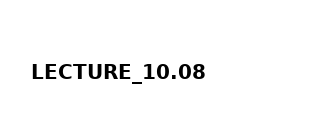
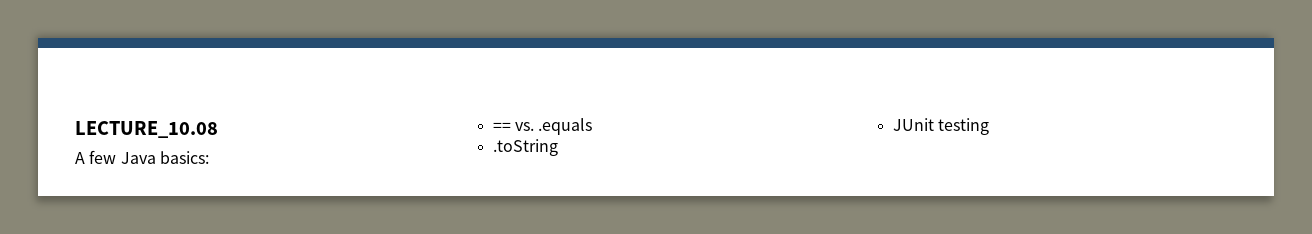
(206, 74) none -> [75,150,209,164] [492,118,593,135] [492,139,558,156] [892,118,989,135] // A few Java basics: // == vs. .equals // .toString // JUnit testing

